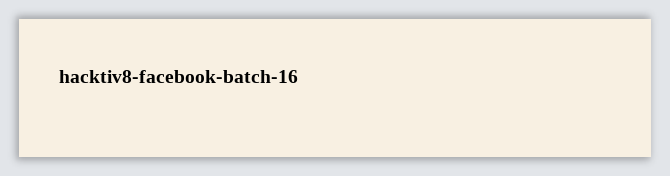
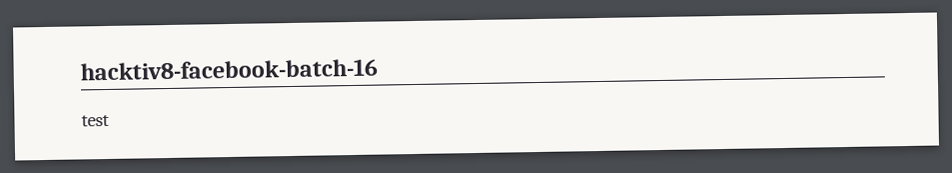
(298, 76) none -> [81,114,110,127] // test

